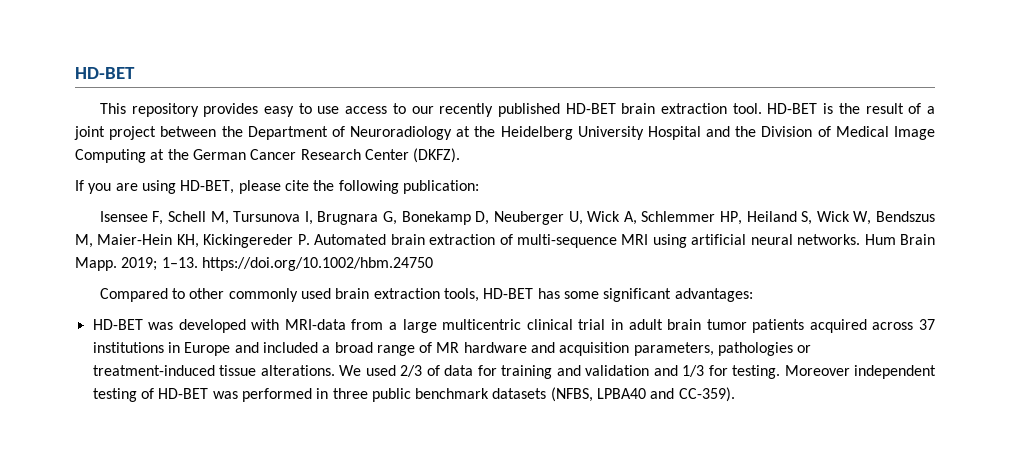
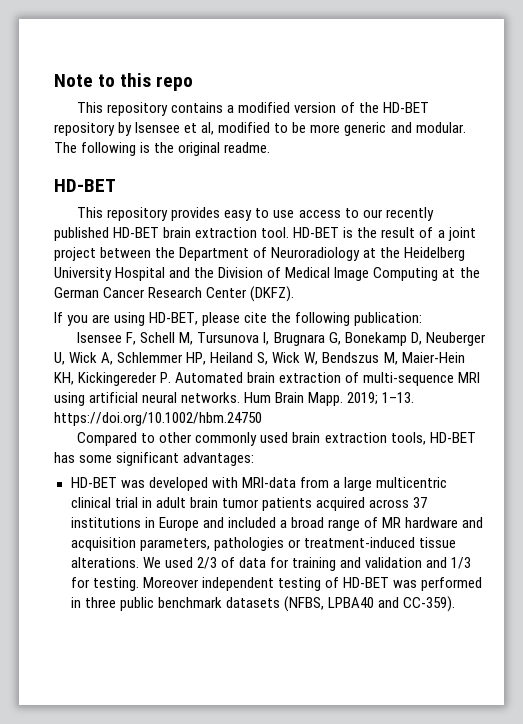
(75, 73) none -> [54,73,194,91] [77,102,429,116] [54,122,466,136] [54,142,271,156] Note to this repo // This repository contains a modified version of the HD-BET repository by Isensee et al, modified to be more generic and modular. The following is the original readme. //

